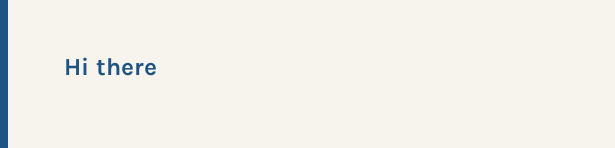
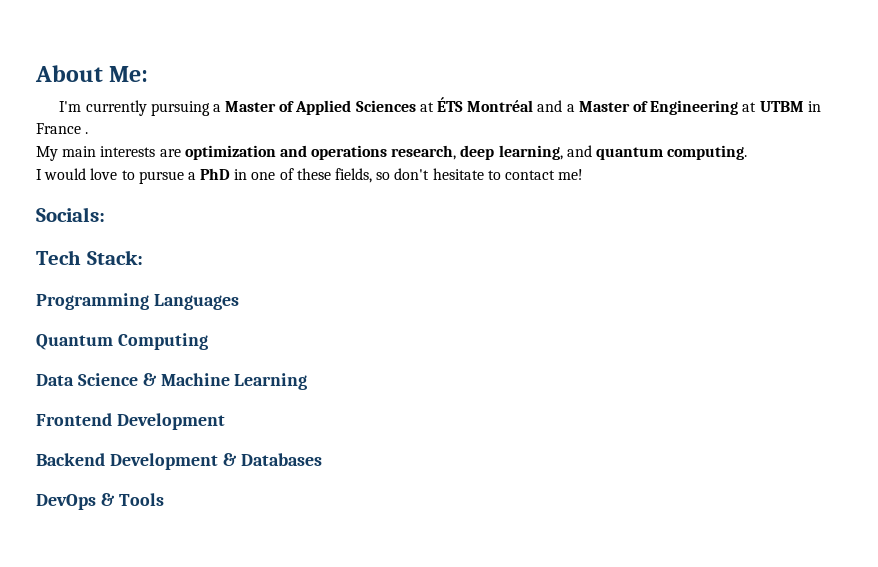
[64,57,157,76] Hi there -> [35,65,149,82] [59,97,821,116] [36,123,89,134] [36,145,748,161] [36,168,584,184] [36,207,105,222] [36,250,143,265] [36,293,239,310] [36,333,208,350] [36,373,308,390] [36,413,225,430] [36,453,322,470] [36,493,164,510] About Me: // I'm currently pursuing a Master of Applied Sciences at ÉTS Montréal and a Master of Engineering at UTBM in France . // My main interests are optimization and operations research, deep learning, and quantum computing. // I would love to pursue a PhD in one of these fields, so don't hesitate to contact me! // Socials: // Tech Stack: // Programming Languages // Quantum Computing // Data Science & Machine Learning // Frontend Development // Backend Development & Databases // DevOps & Tools

